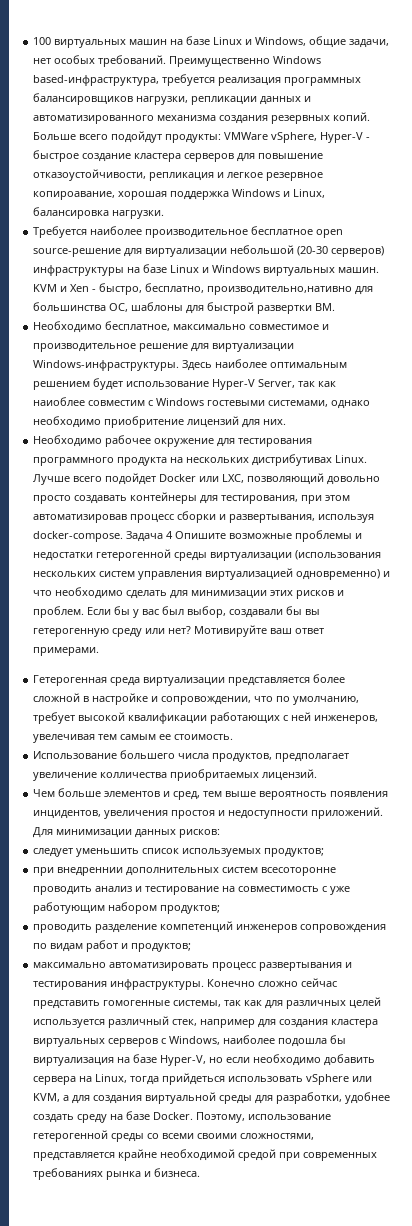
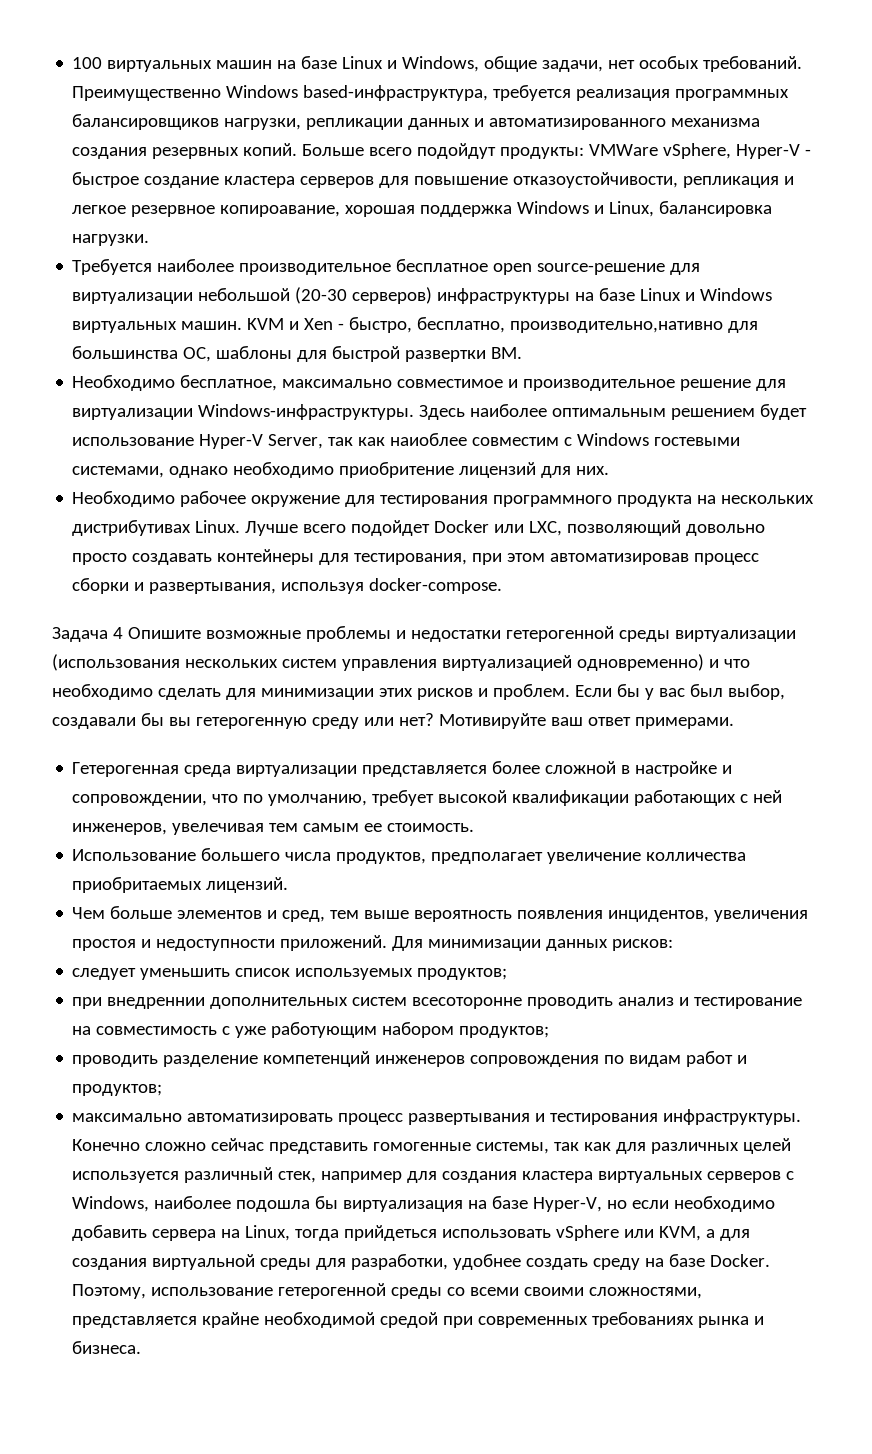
(124, 536) none -> (503, 586) //

